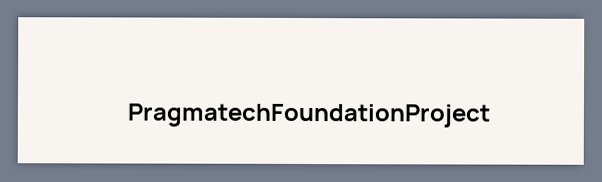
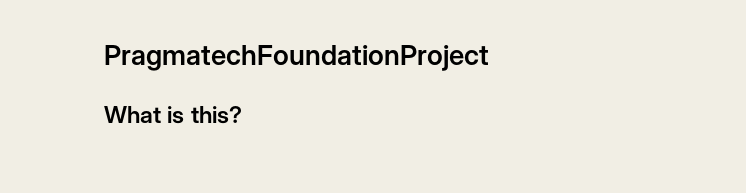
(490, 115) none -> [104,106,242,124] // What is this?

